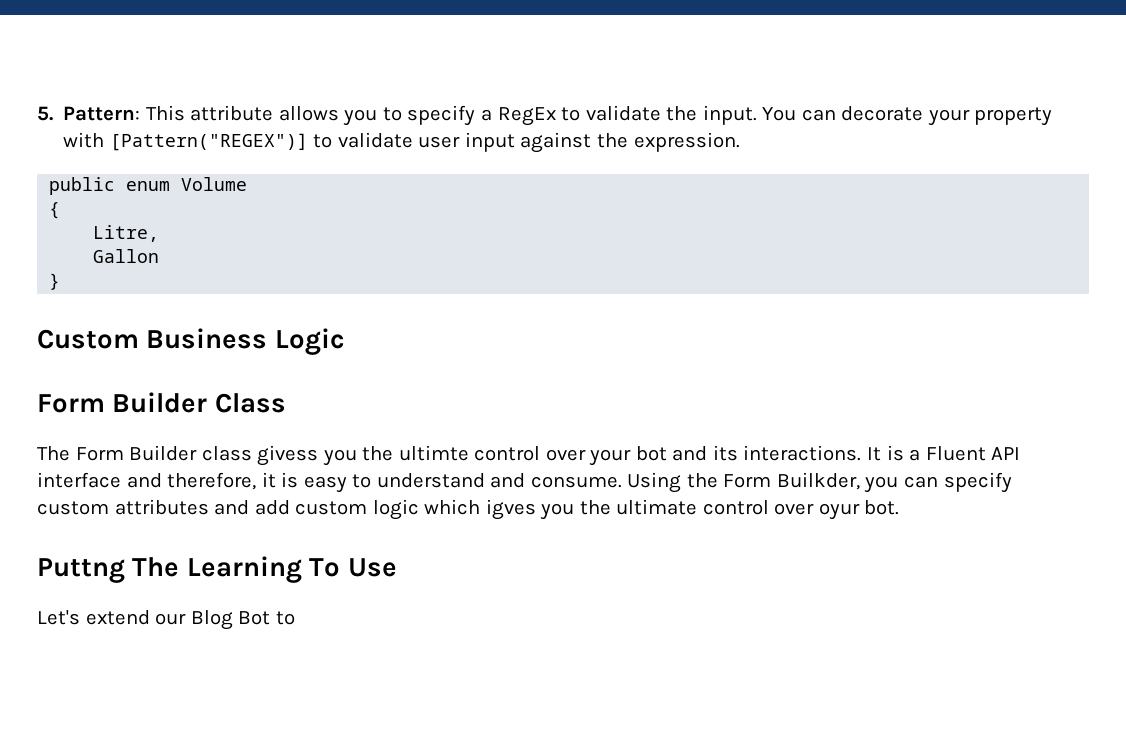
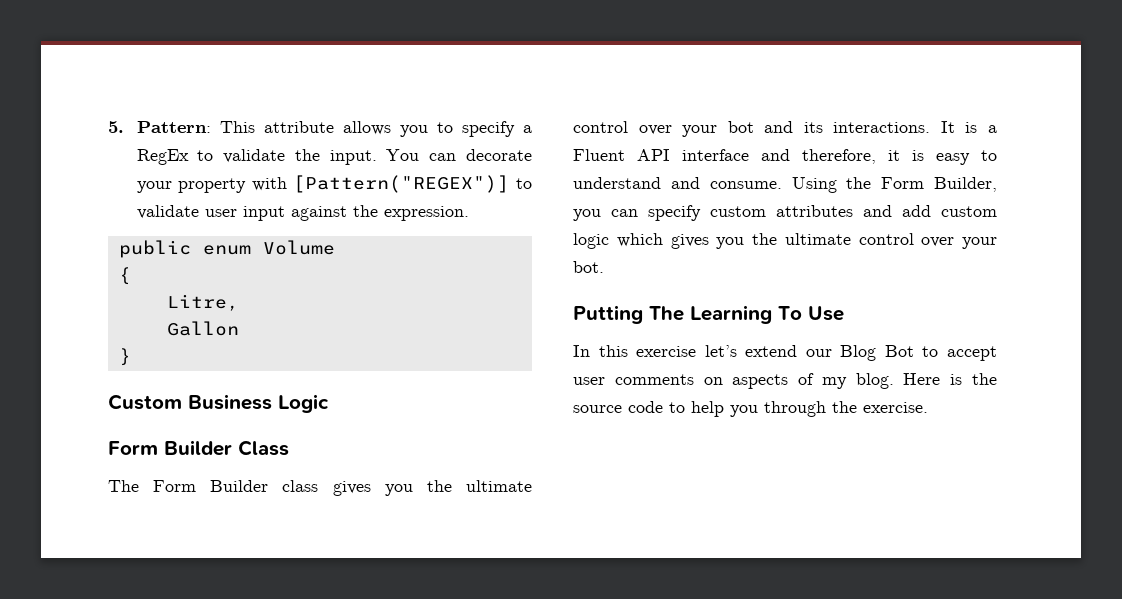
[257,445,469,466] givess you the ultimte -> [332,480,532,496] gives you the ultimate
[776,472,860,490] Builkder, -> [934,177,997,192] Builder,
[485,499,860,520] igves you the ultimate control over oyur -> [670,233,997,249] gives you the ultimate control over your
[37,558,125,583] Puttng -> [573,305,643,324] Putting
[37,610,80,625] Let's -> [573,345,737,357] In this exercise let’s
(295, 618) none -> [946,346,997,361] [573,373,997,389] [573,401,928,417] accept user comments on aspects of my blog. Here is the source code to help you through the exercise.

